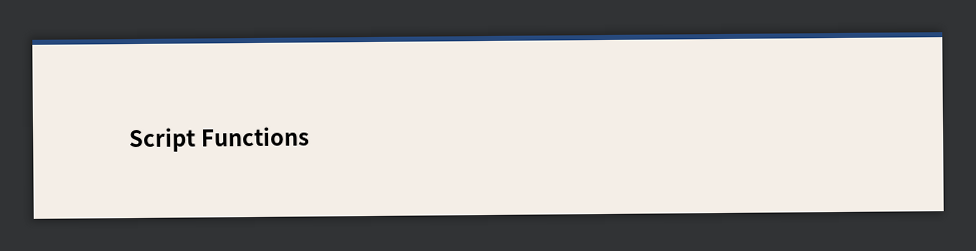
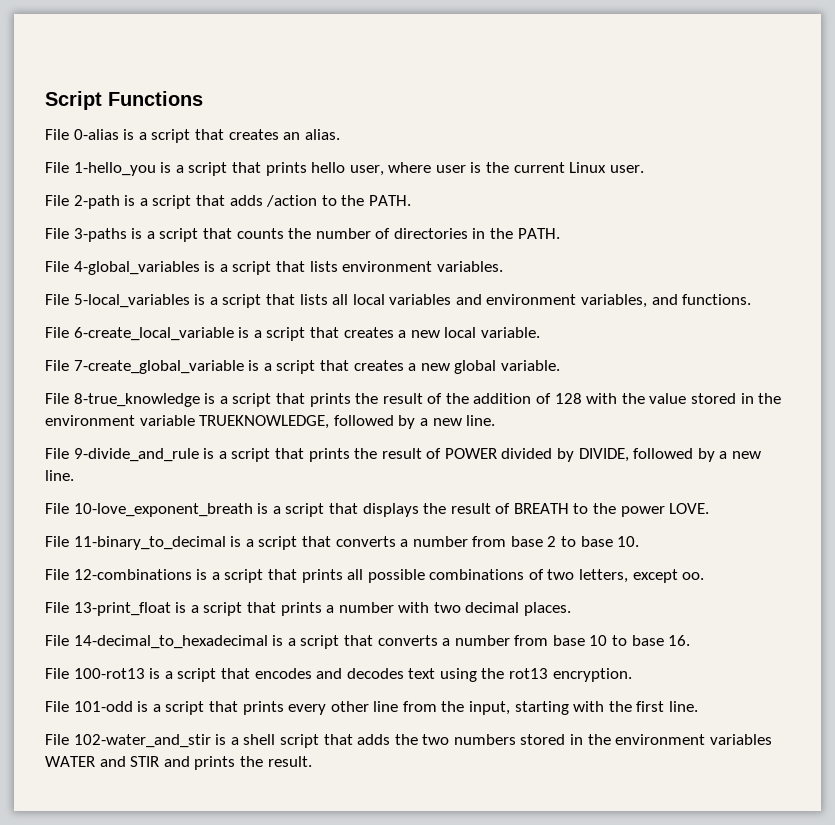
(310, 136) none -> [45,129,340,143] [45,162,644,176] [45,195,411,209] [45,228,560,242] [45,261,503,275] [45,294,752,308] [45,327,540,341] [45,360,560,374] [45,393,782,407] [45,415,496,429] [45,448,762,462] [45,470,74,481] [45,503,710,517] [45,536,640,550] [45,569,705,583] [45,602,572,616] [45,635,691,649] [45,668,632,682] [45,701,699,715] [45,734,772,748] [45,756,312,770] // File 0-alias is a script that creates an alias. // File 1-hello_you is a script that prints hello user, where user is the current Linux user. // File 2-path is a script that adds /action to the PATH. // File 3-paths is a script that counts the number of directories in the PATH. // File 4-global_variables is a script that lists environment variables. // File 5-local_variables is a script that lists all local variables and environment variables, and functions. // File 6-create_local_variable is a script that creates a new local variable. // File 7-create_global_variable is a script that creates a new global variable. // File 8-true_knowledge is a script that prints the result of the addition of 128 with the value stored in the environment variable TRUEKNOWLEDGE, followed by a new line. // File 9-divide_and_rule is a script that prints the result of POWER divided by DIVIDE, followed by a new line. // File 10-love_exponent_breath is a script that displays the result of BREATH to the power LOVE. // File 11-binary_to_decimal is a script that converts a number from base 2 to base 10. // File 12-combinations is a script that prints all possible combinations of two letters, except oo. // File 13-print_float is a script that prints a number with two decimal places. // File 14-decimal_to_hexadecimal is a script that converts a number from base 10 to base 16. // File 100-rot13 is a script that encodes and decodes text using the rot13 encryption. // File 101-odd is a script that prints every other line from the input, starting with the first line. // File 102-water_and_stir is a shell script that adds the two numbers stored in the environment variables WATER and STIR and prints the result.

